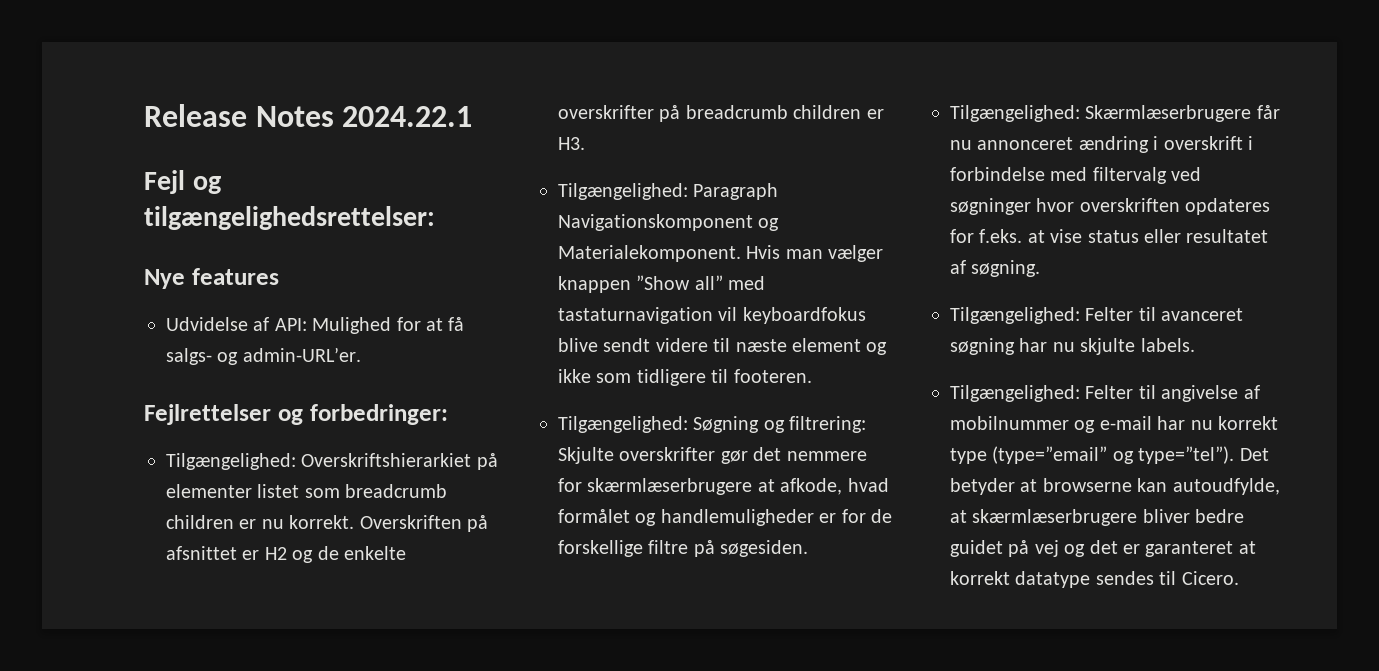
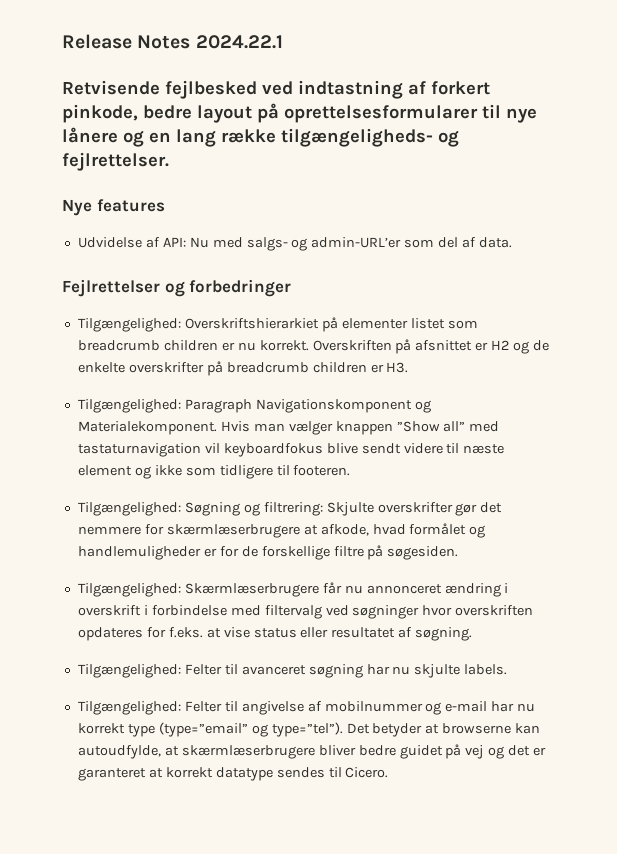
[144,170,221,194] [144,206,435,230] Fejl og tilgængelighedsrettelser: -> [62,80,490,99] [62,103,537,123] [62,127,459,147] [62,152,169,171] Retvisende fejlbesked ved indtastning af forkert pinkode, bedre layout på oprettelsesformularer til nye lånere og en lang række tilgængeligheds- og fejlrettelser.
[312,317,465,334] [166,347,361,365] Mulighed for at få salgs- og admin-URL’er. -> [189,237,513,251] Nu med salgs- og admin-URL’er som del af data.
[309,404,448,425] forbedringer: -> [189,279,292,297] forbedringer

